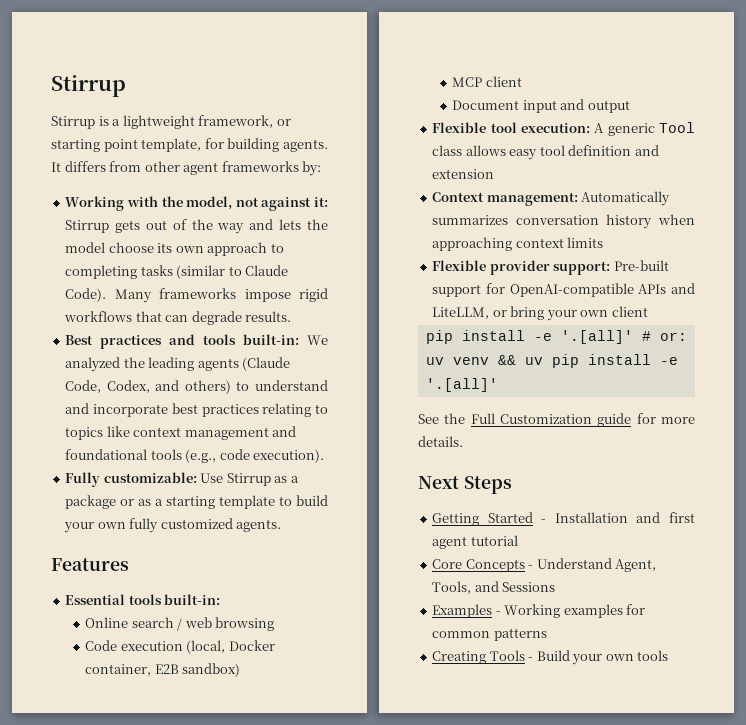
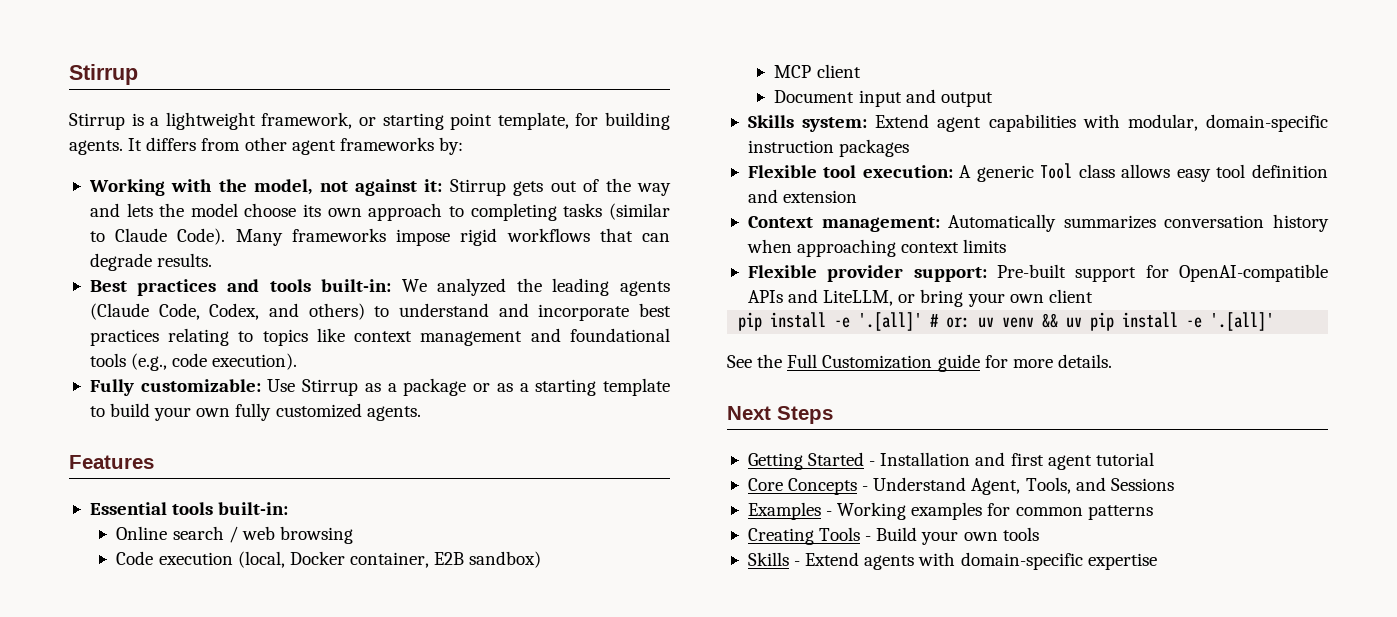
(630, 106) none -> [747,114,1328,132] [747,139,910,157] // Skills system: Extend agent capabilities with modular, domain-specific instruction packages
(669, 655) none -> [747,552,1157,570] // Skills - Extend agents with domain-specific expertise

